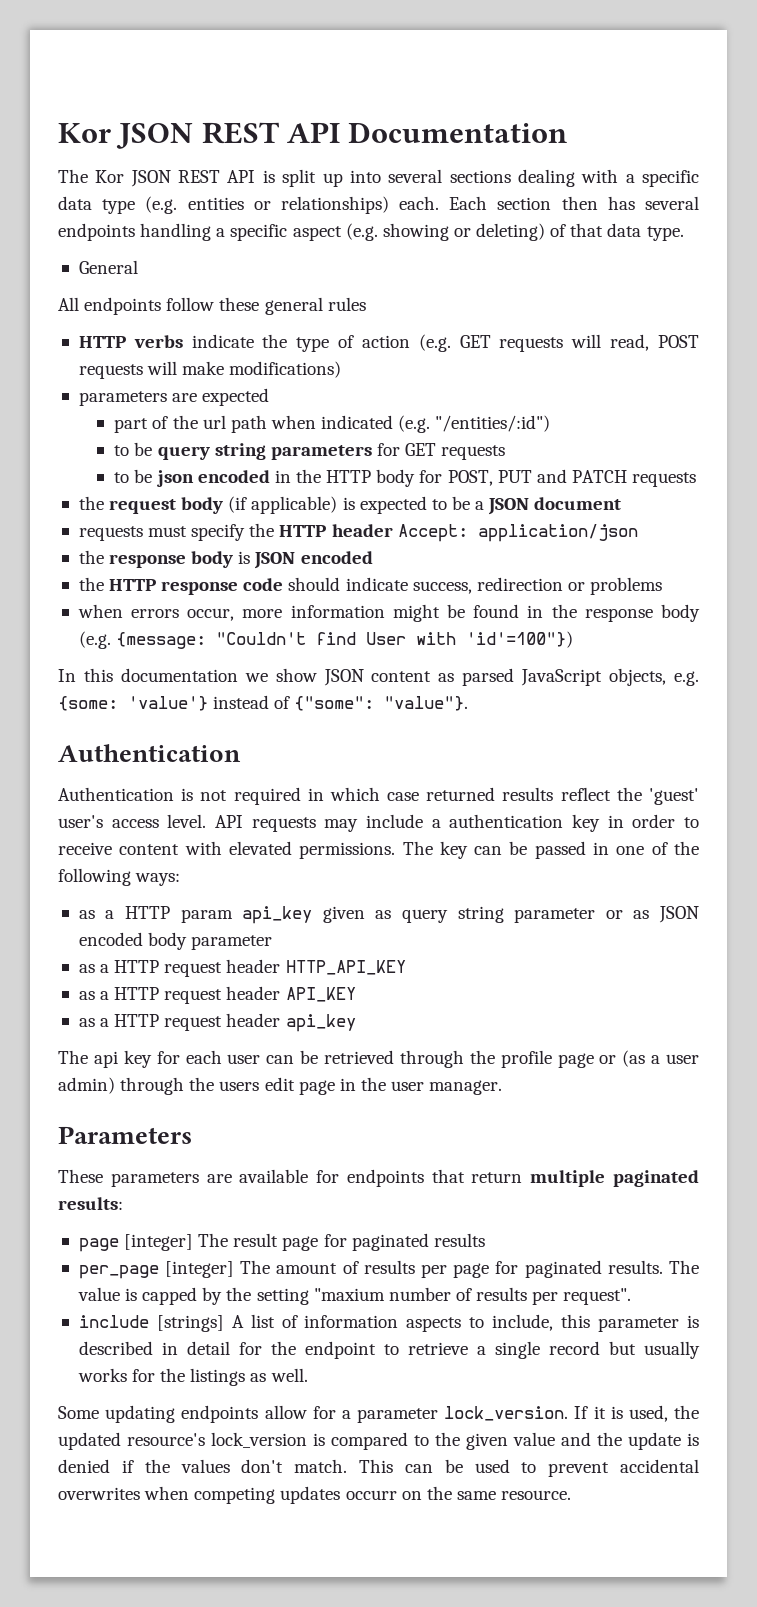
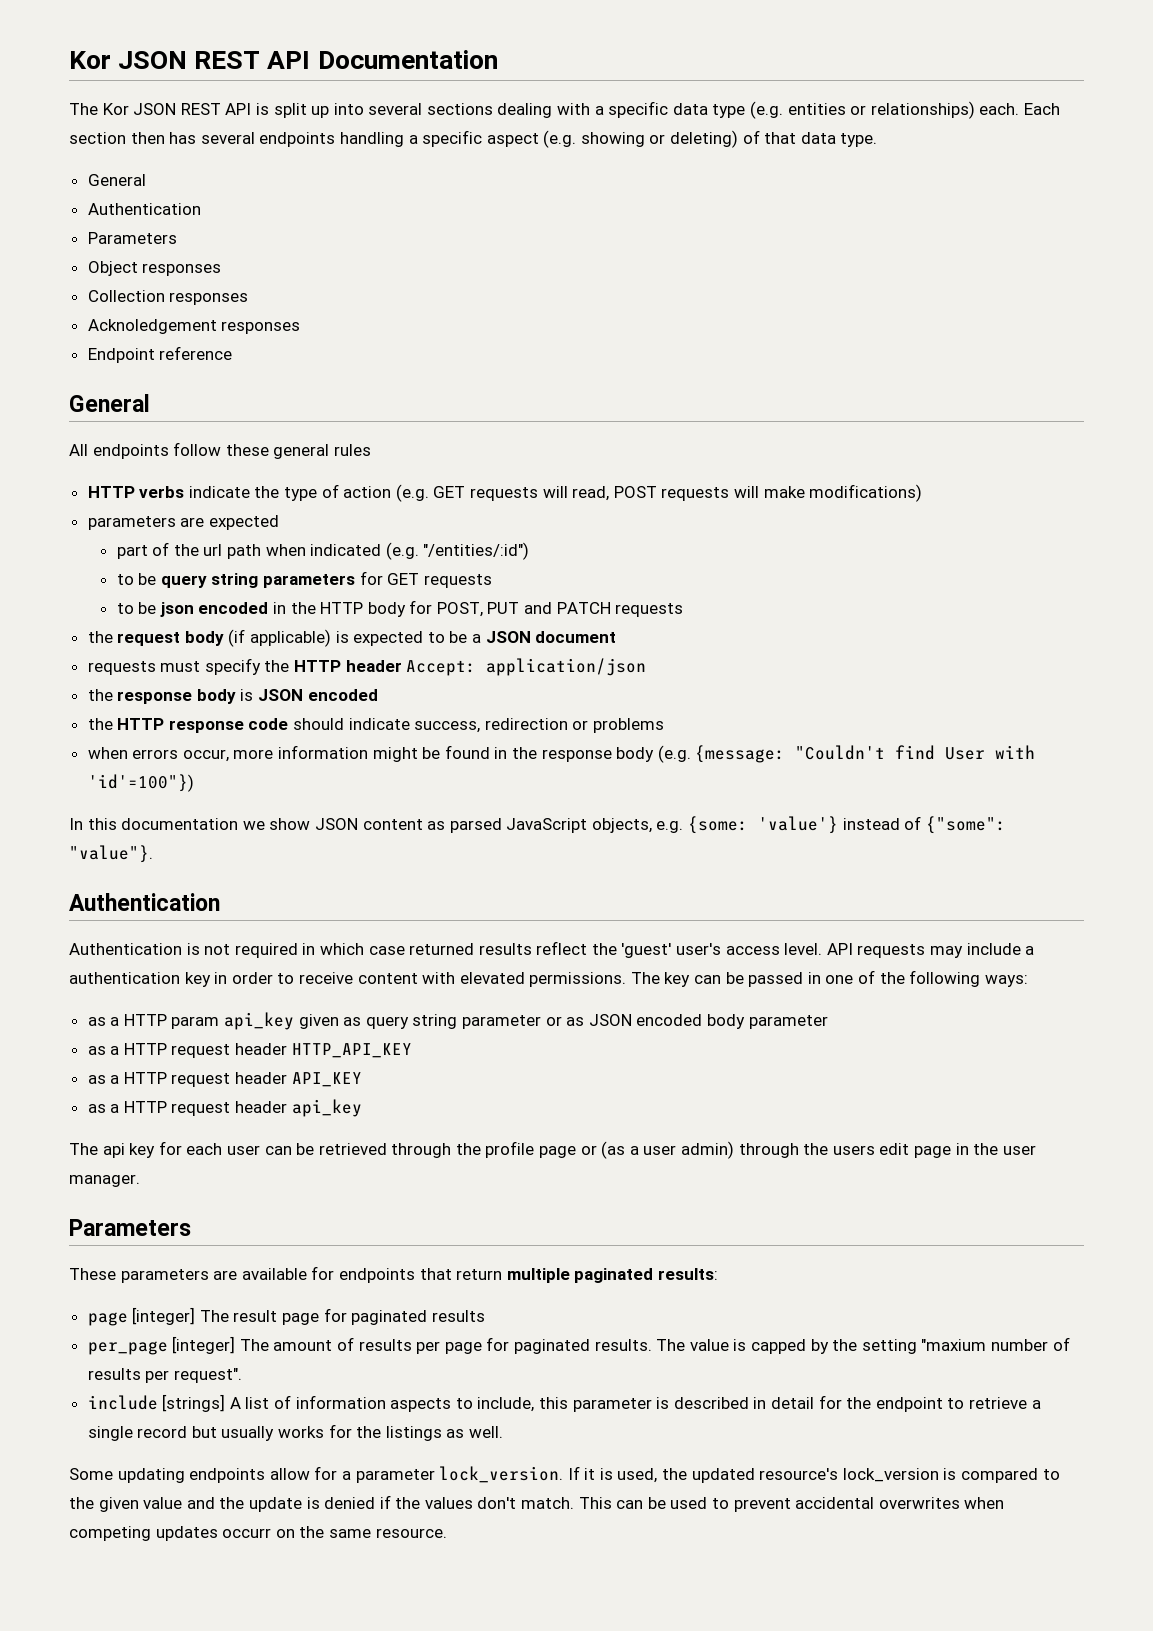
(138, 267) none -> [87,203,201,215] [87,232,177,244] [87,261,222,276] [87,290,249,305] [87,319,301,334] [87,346,233,363] [69,394,150,412] // Authentication // Parameters // Object responses // Collection responses // Acknoledgement responses // Endpoint reference // General

